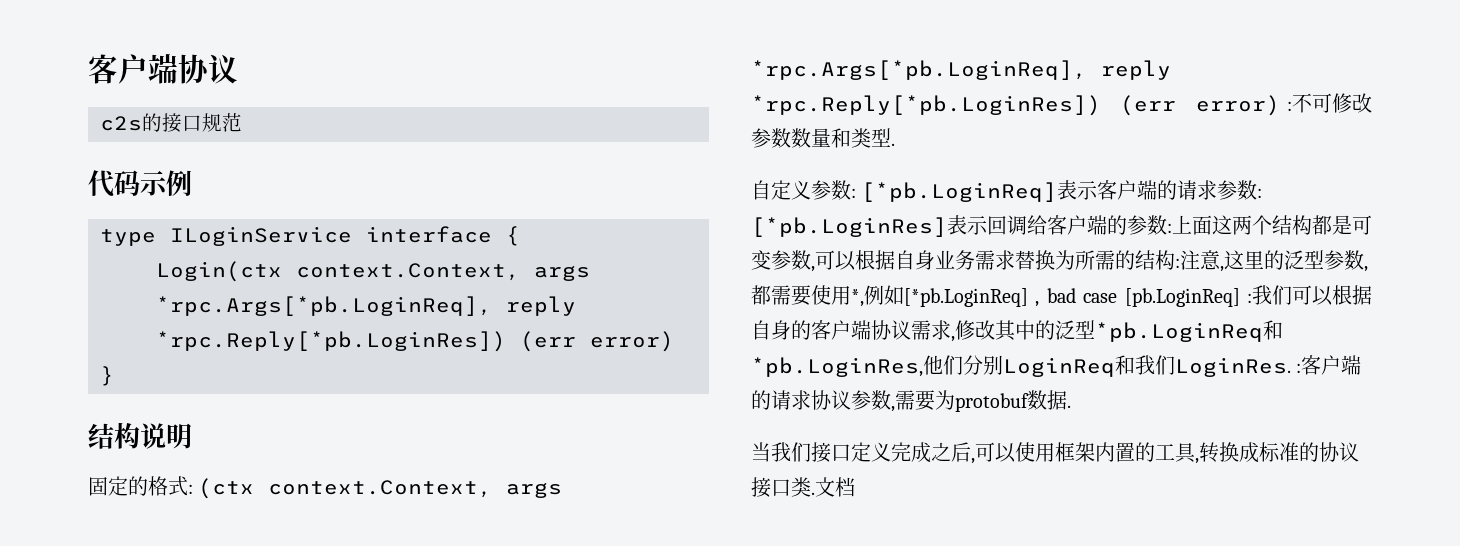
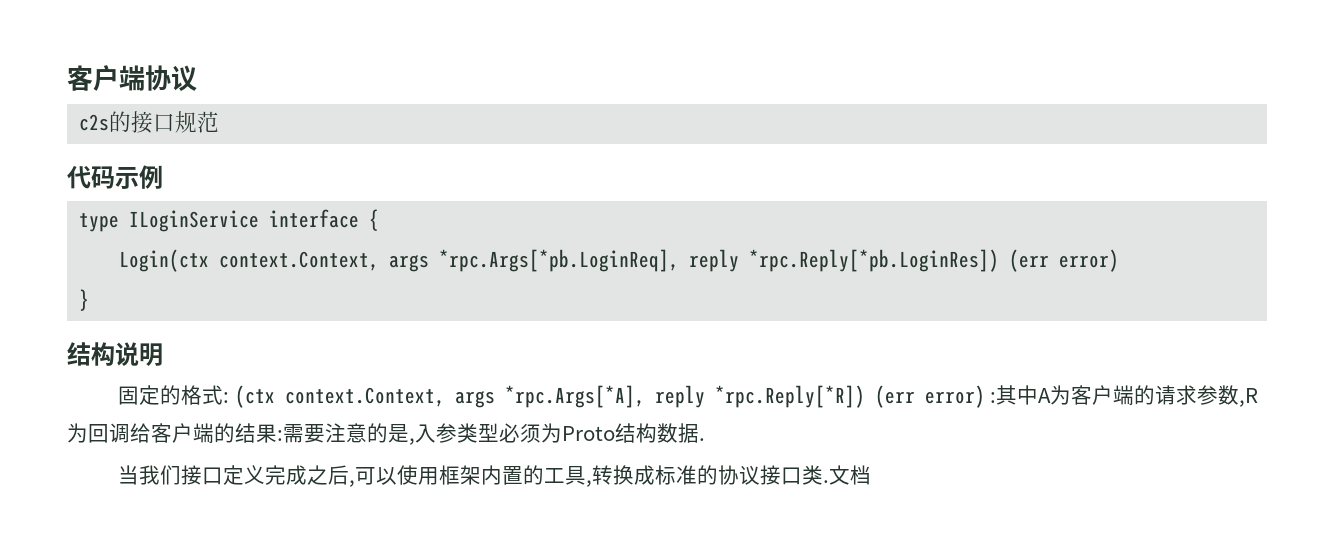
[751,60,1171,80] [751,93,1372,116] [751,128,895,148] [751,180,1099,202] *rpc.Args[*pb.LoginReq], reply *rpc.Reply[*pb.LoginRes]) (err error) :不可修改参数数量和类型. // 自定义参数: [*pb.LoginReq]表示 -> [504,385,1072,408] *rpc.Args[*A], reply *rpc.Reply[*R]) (err error) :其中A为
[1257,188,1263,198] [751,215,988,237] : [*pb.LoginRes]表示 -> [1239,388,1259,407] [67,423,88,443] ,R为
[1127,215,1372,235] [751,250,1368,272] [751,285,1372,307] [751,320,1283,342] [751,355,1362,377] [751,390,1029,412] 参数:上面这两个结构都是可变参数,可以根据自身业务需求替换为所需的结构:注意,这里的泛型参数,都需要使用*,例如[*pb.LoginReq] , bad case [pb.LoginReq] :我们可以根据自身的客户端协议需求,修改其中的泛型*pb.LoginReq和*pb.LoginRes,他们分别LoginReq和我们LoginRes. :客户端的请求协议参数,需要为protobuf -> [235,423,657,445] 结果:需要注意的是,入参类型必须为Proto结构

